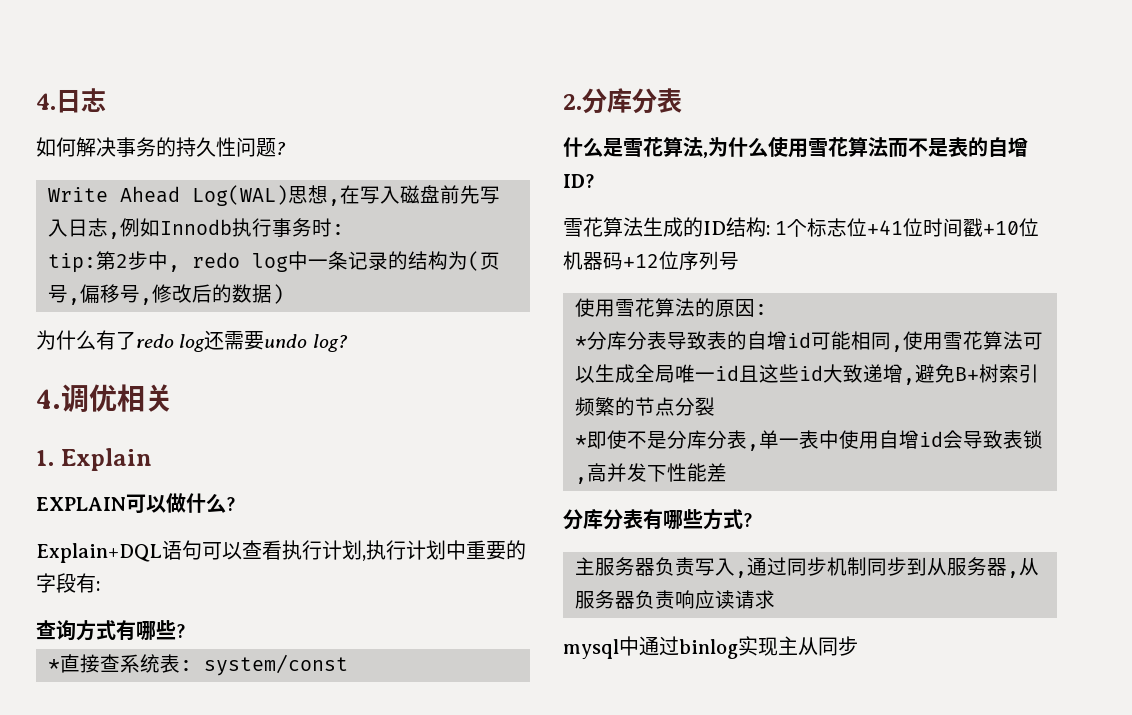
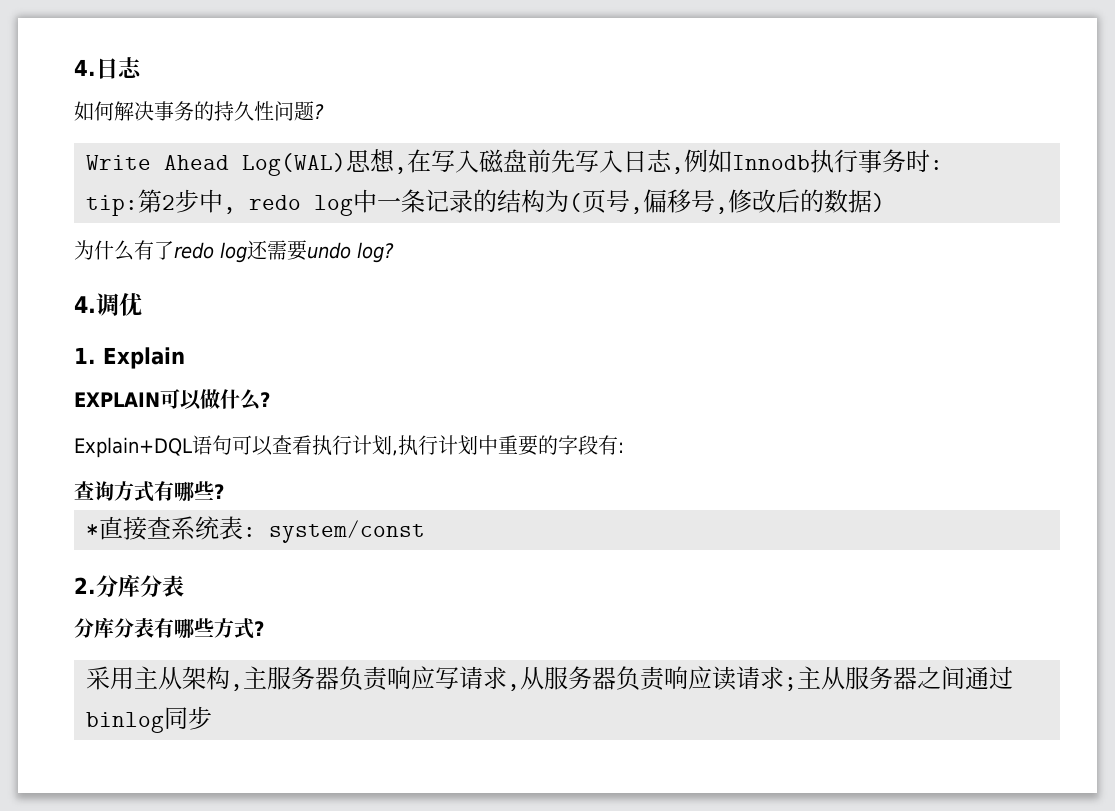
[117,384,173,412] 相关 -> (142, 304) none
[563,137,1028,158] [563,174,594,188] [563,217,1040,237] [563,251,739,271] [575,298,767,317] [575,331,1043,352] [575,364,1039,385] [575,397,715,416] [575,430,1043,451] [575,463,727,484] // 什么是雪花算法,为什么使用雪花算法而不是表的自增ID? // 雪花算法生成的ID结构: 1个标志位+41位时间戳+10位机器码+12位序列号 // 使用雪花算法的原因: // *分库分表导致表的自增id可能相同,使用雪花算法可以生成全局唯一id且这些id大致递增,避免B+树索引频繁的节点分裂 // *即使不是分库分表,单一表中使用自增id会导致表锁,高并发下性能差 -> (184, 586) none
[575,557,1007,578] 主服务器负责写入,通过同步机制同步到从服务器 -> [86,666,507,691] 采用主从架构,主服务器负责响应写请求
[563,636,818,659] // mysql中通过binlog实现主从 -> [784,666,1013,691] [86,712,164,733] ;主从服务器之间通过binlog

